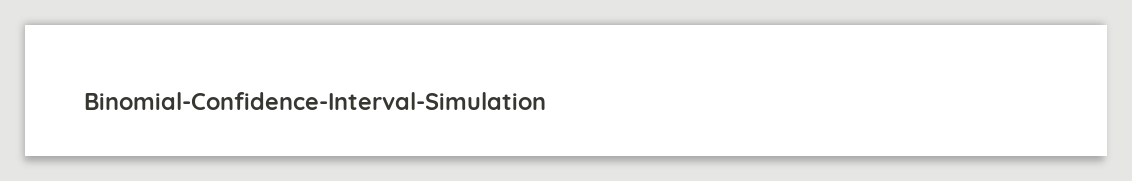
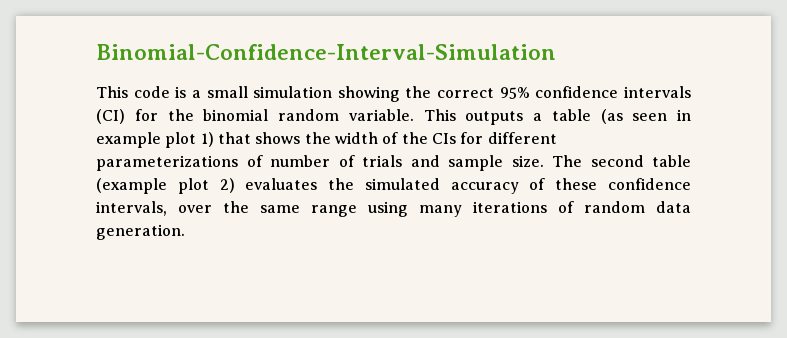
(546, 101) none -> [96,86,691,102] [96,109,691,125] [96,132,557,148] [96,155,691,171] [96,178,691,194] [96,201,691,217] [96,224,185,240] // This code is a small simulation showing the correct 95% confidence intervals (CI) for the binomial random variable. This outputs a table (as seen in example plot 1) that shows the width of the CIs for different parameterizations of number of trials and sample size. The second table (example plot 2) evaluates the simulated accuracy of these confidence intervals, over the same range using many iterations of random data generation.

